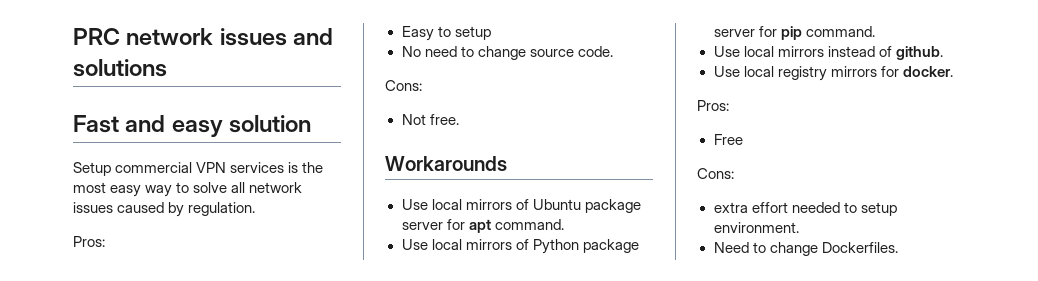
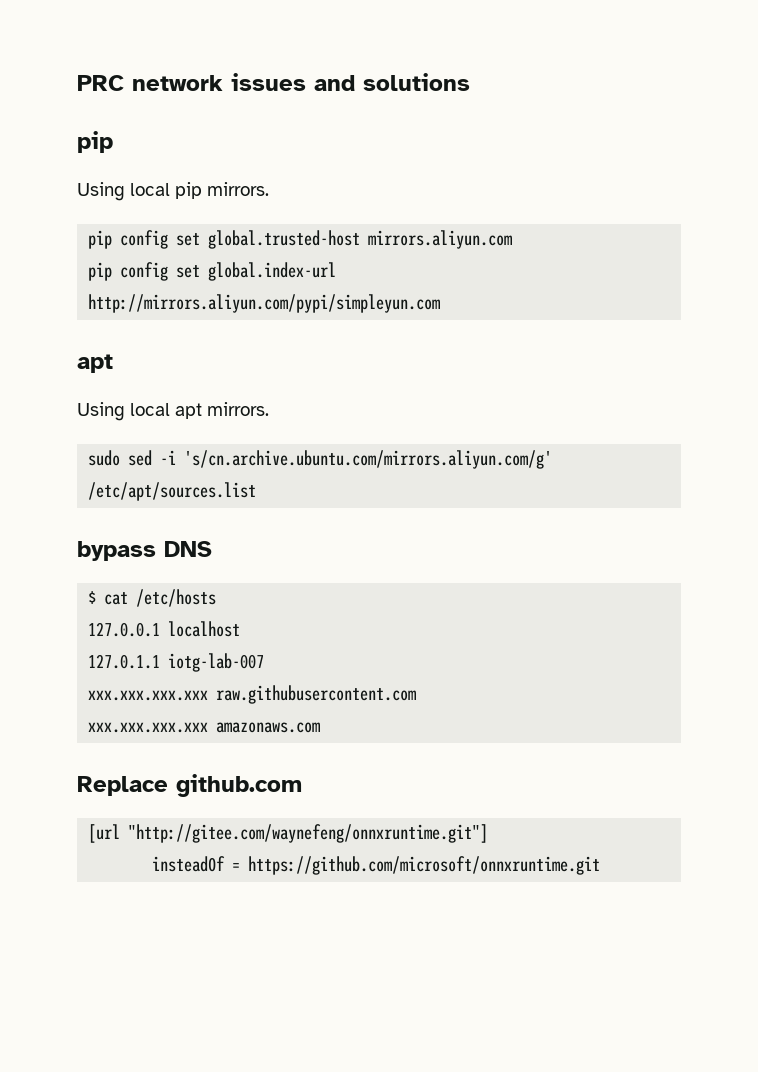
[73,115,312,137] [73,162,324,176] [73,182,303,197] [73,202,256,217] [73,236,105,247] [401,26,491,41] [401,46,613,60] [385,80,422,91] [401,114,459,125] [385,156,507,171] [401,199,641,213] [401,219,564,233] [401,239,639,254] [713,26,875,40] [713,46,943,60] [713,66,953,81] [697,100,729,111] [713,134,743,145] [697,168,734,179] [713,202,897,216] [713,222,799,233] [713,242,898,256] Fast and easy solution // Setup commercial VPN services is the most easy way to solve all network issues caused by regulation. // Pros: // Easy to setup // No need to change source code. // Cons: // Not free. // Workarounds // Use local mirrors of Ubuntu package server for apt command. // Use local mirrors of Python package server for pip command. // Use local mirrors instead of github. // Use local registry mirrors for docker. // Pros: // Free // Cons: // extra effort needed to setup environment. // Need to change Dockerfiles. -> [77,131,113,153] [77,182,270,201] [88,230,513,249] [88,262,337,281] [88,294,441,313] [77,354,113,373] [77,402,270,421] [88,450,553,469] [88,482,257,501] [77,541,212,561] [88,589,217,607] [88,621,241,637] [88,653,265,672] [88,685,417,704] [88,722,321,733] [77,774,302,797] [88,824,489,843] [152,856,601,875] pip // Using local pip mirrors. // pip config set global.trusted-host mirrors.aliyun.com // pip config set global.index-url http://mirrors.aliyun.com/pypi/simpleyun.com // apt // Using local apt mirrors. // sudo sed -i 's/cn.archive.ubuntu.com/mirrors.aliyun.com/g' /etc/apt/sources.list // bypass DNS // $ cat /etc/hosts // 127.0.0.1 localhost // 127.0.1.1 iotg-lab-007 // xxx.xxx.xxx.xxx raw.githubusercontent.com // xxx.xxx.xxx.xxx amazonaws.com // Replace github.com // [url "http://gitee.com/waynefeng/onnxruntime.git"] // insteadOf = https://github.com/microsoft/onnxruntime.git

